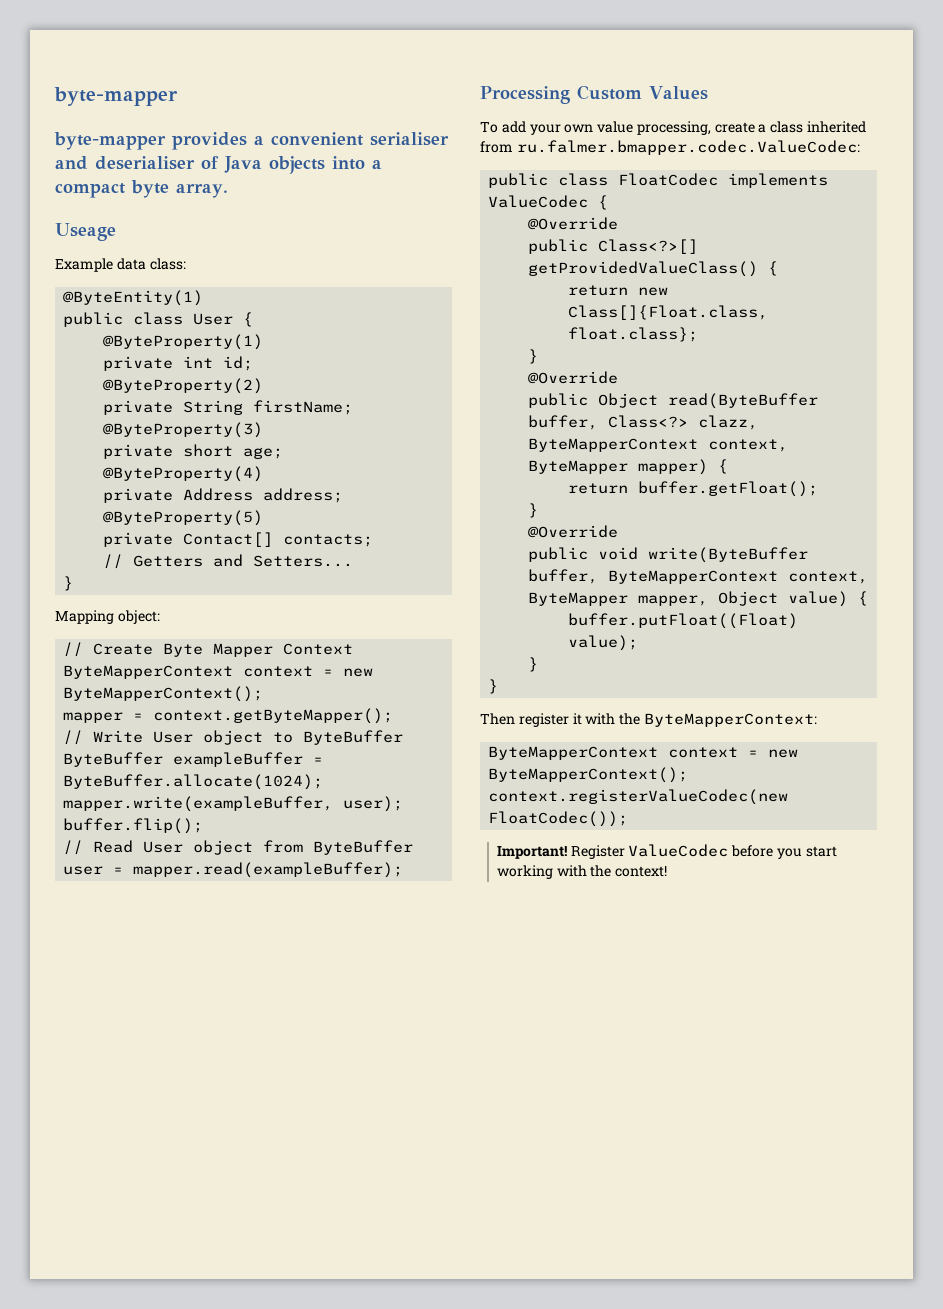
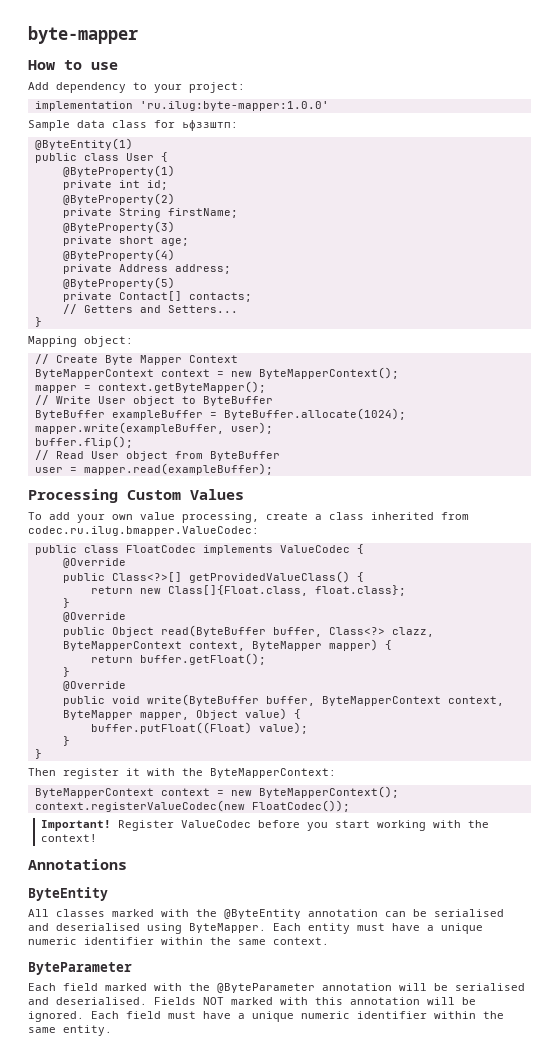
[54,132,449,150] [55,156,382,174] [55,180,228,198] [55,223,116,241] [55,258,186,272] byte-mapper provides a convenient serialiser and deserialiser of Java objects into a compact byte array. // Useage // Example data class: -> [28,60,118,70] [28,82,245,93] [34,101,329,111] [28,120,238,131] How to use // Add dependency to your project: // implementation 'ru.ilug:byte-mapper:1.0.0' // Sample data class for ьфззштп:
[516,140,860,155] ru.falmer.bmapper.codec.ValueCodec: -> [28,526,259,536] codec.ru.ilug.bmapper.ValueCodec:
(668, 871) none -> [28,859,127,870] [28,887,108,901] [28,909,504,919] [28,923,483,934] [28,937,329,945] [28,962,132,975] [28,983,525,993] [28,997,476,1005] [28,1011,504,1022] [28,1025,112,1036] // Annotations // ByteEntity // All classes marked with the @ByteEntity annotation can be serialised and deserialised using ByteMapper. Each entity must have a unique numeric identifier within the same context. // ByteParameter // Each field marked with the @ByteParameter annotation will be serialised and deserialised. Fields NOT marked with this annotation will be ignored. Each field must have a unique numeric identifier within the same entity.

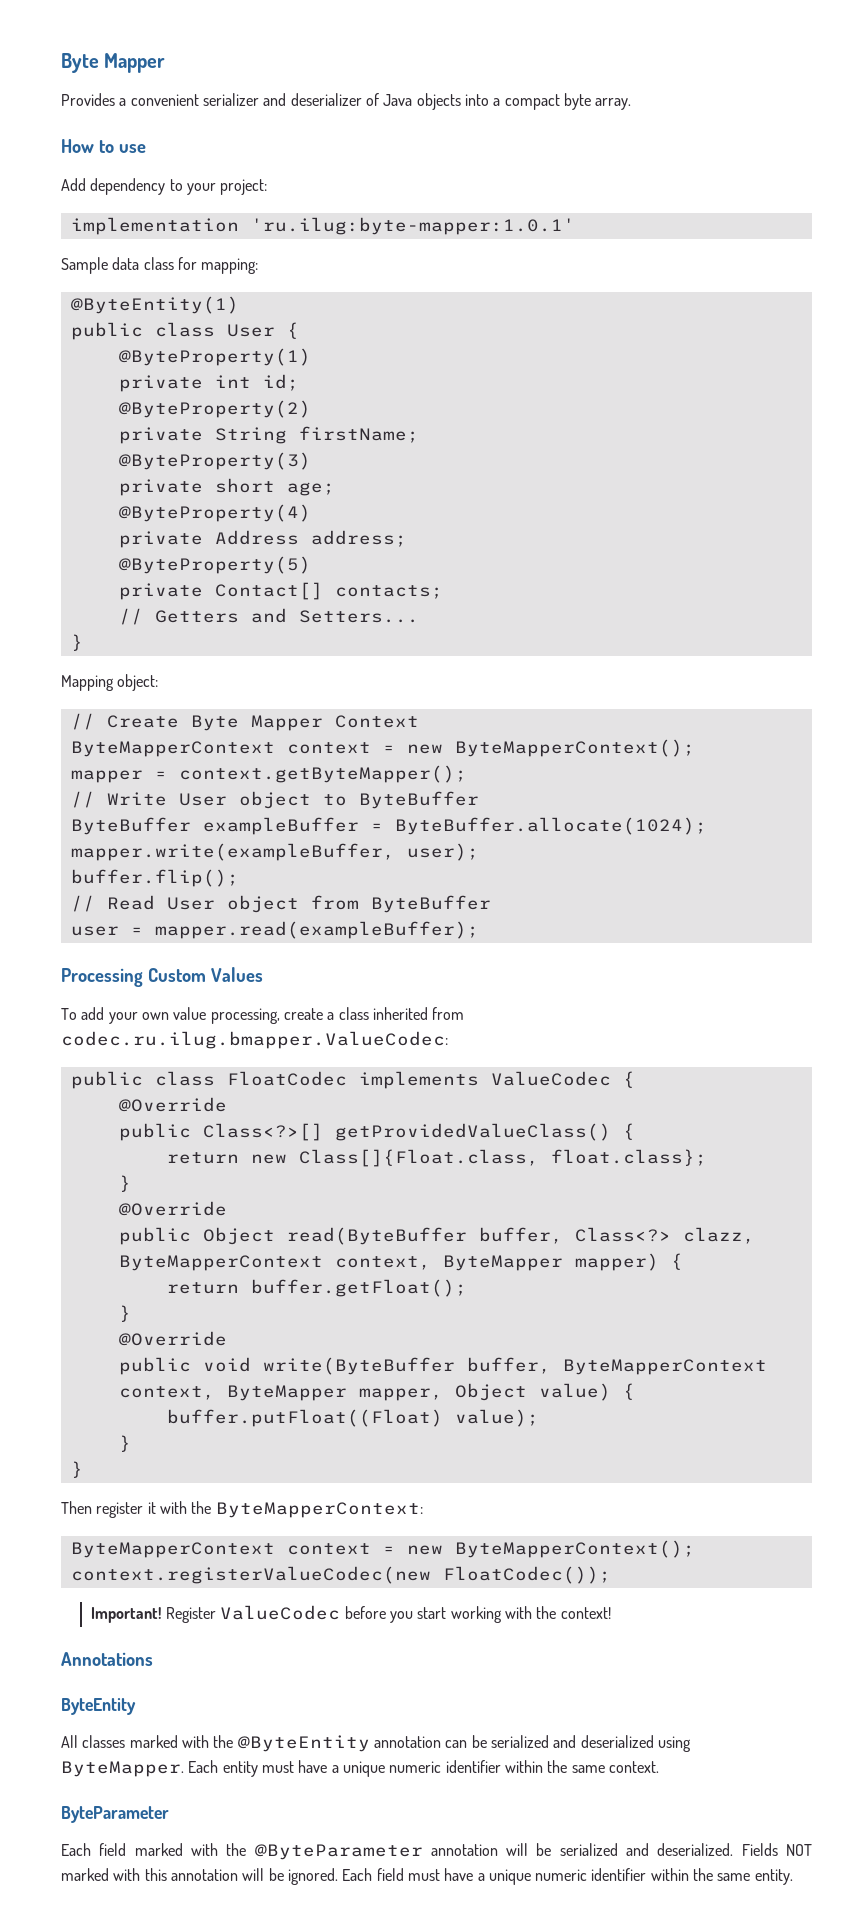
[28,26,138,44] byte-mapper -> [61,53,166,73] [61,93,632,110] Byte Mapper // Provides a convenient serializer and deserializer of Java objects into a compact byte array.
[139,101,329,111] 'ru.ilug:byte-mapper:1.0.0' -> [250,217,575,235] 'ru.ilug:byte-mapper:1.0.1'
[182,120,238,131] ьфззштп: -> [201,258,259,274] mapping:
[434,909,504,917] [28,923,140,931] serialised and deserialised -> [490,1735,654,1748] serialized and deserialized
[455,983,525,991] [28,997,147,1005] serialised and deserialised. -> [559,1843,734,1856] serialized and deserialized.

